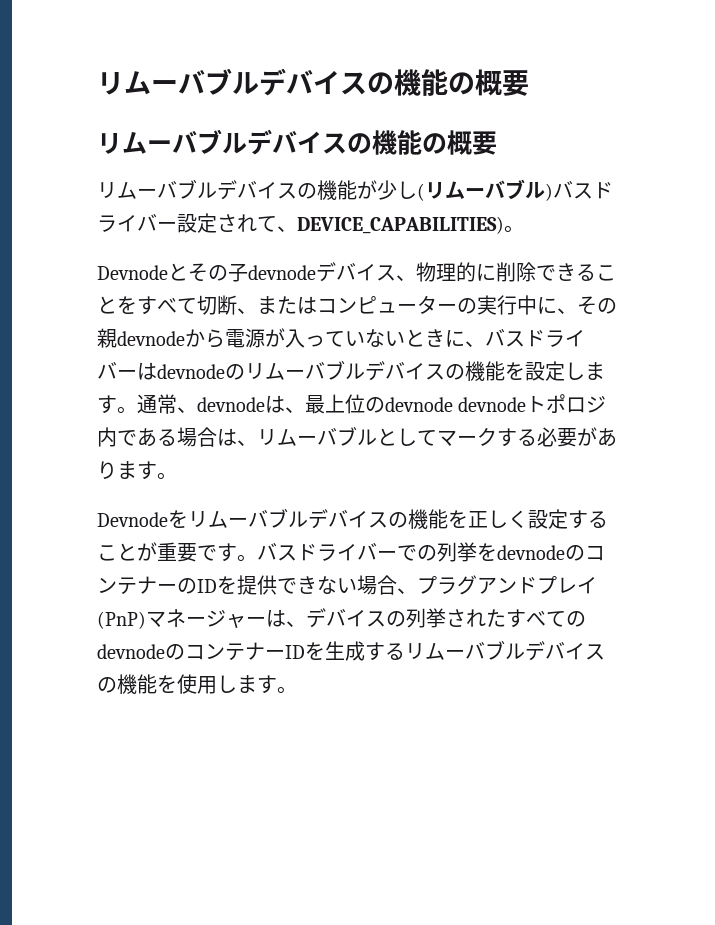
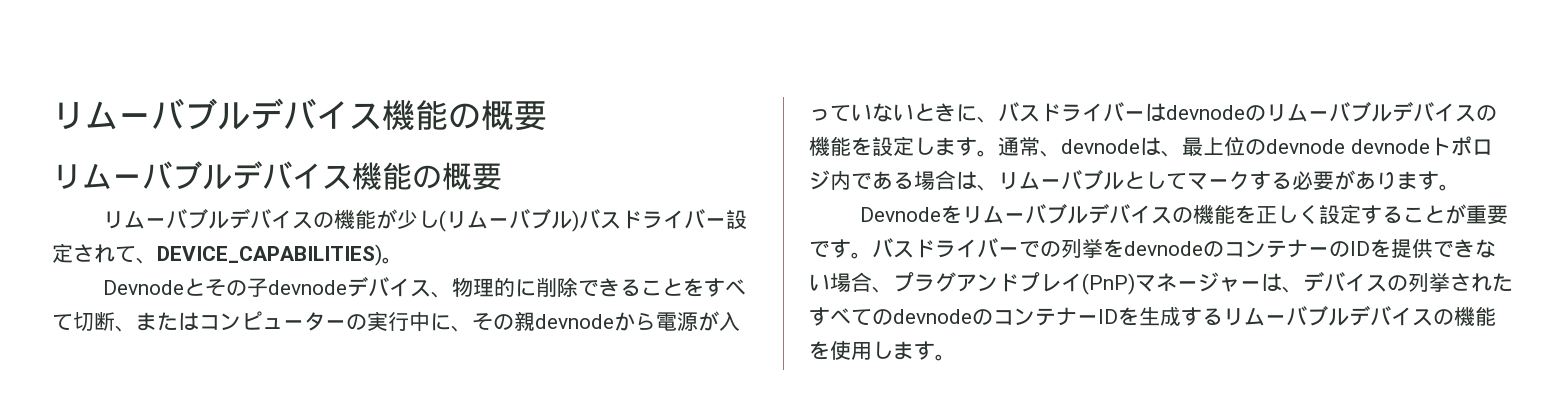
[97,68,529,96] [97,129,372,155] リムーバブルデバイスの機能の概要 // リムーバブルデバイスの -> [52,98,547,131] [52,161,352,190] リムーバブルデバイス機能の概要 // リムーバブルデバイス

